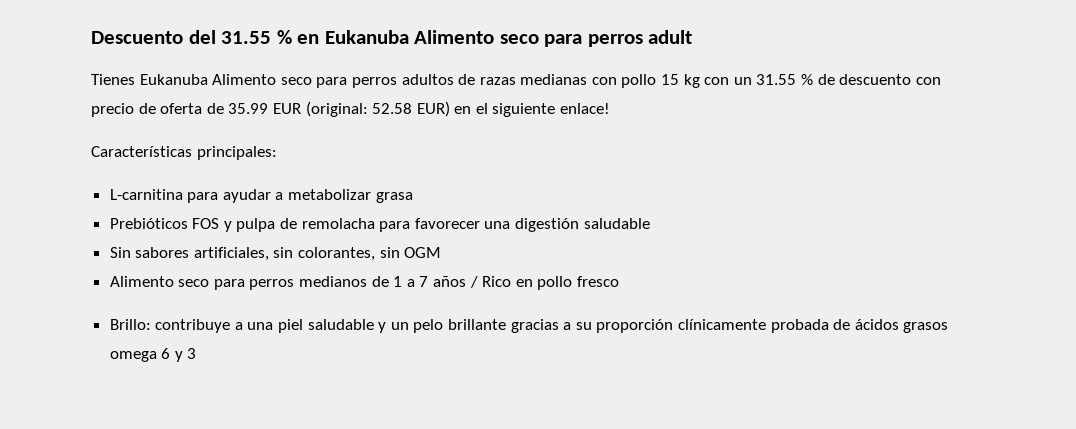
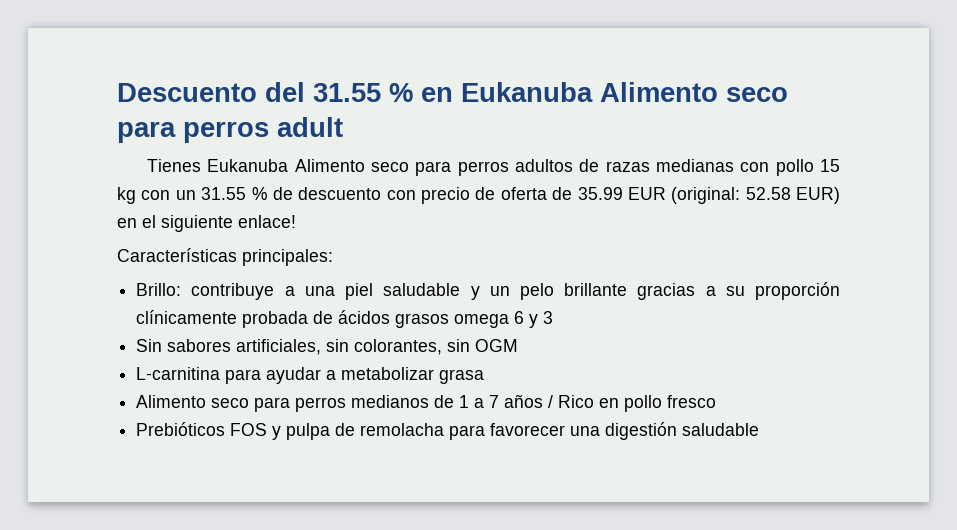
[109,189,413,203] [109,218,650,232] [109,247,442,261] [109,276,619,290] // L-carnitina para ayudar a metabolizar grasa // Prebióticos FOS y pulpa de remolacha para favorecer una digestión saludable // Sin sabores artificiales, sin colorantes, sin OGM // Alimento seco para perros medianos de 1 a 7 años / Rico en pollo fresco -> (333, 257) none
(197, 353) none -> [136,339,519,355] [136,367,485,384] [136,394,717,412] [136,422,760,440] // Sin sabores artificiales, sin colorantes, sin OGM // L-carnitina para ayudar a metabolizar grasa // Alimento seco para perros medianos de 1 a 7 años / Rico en pollo fresco // Prebióticos FOS y pulpa de remolacha para favorecer una digestión saludable

